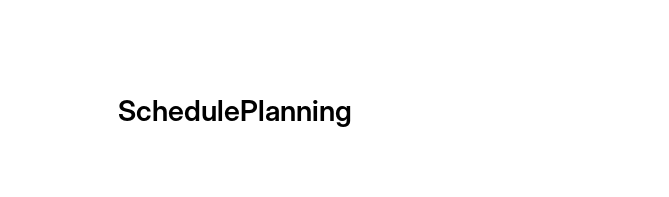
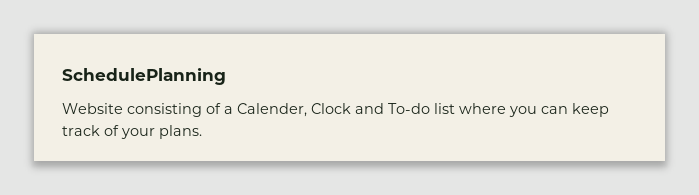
(352, 113) none -> [62,103,609,117] [62,125,202,139] // Website consisting of a Calender, Clock and To-do list where you can keep track of your plans.

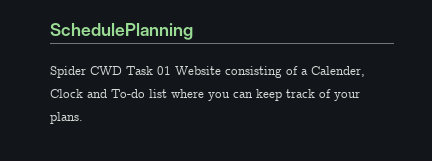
(226, 76) none -> [50,66,171,78] Spider CWD Task 01

